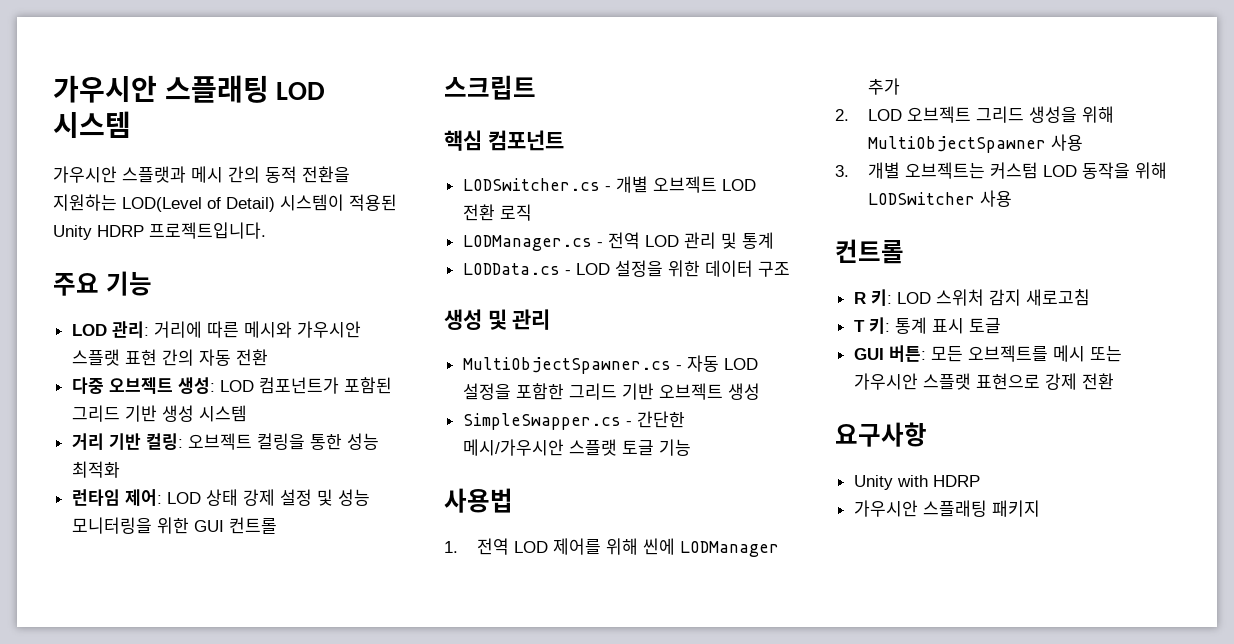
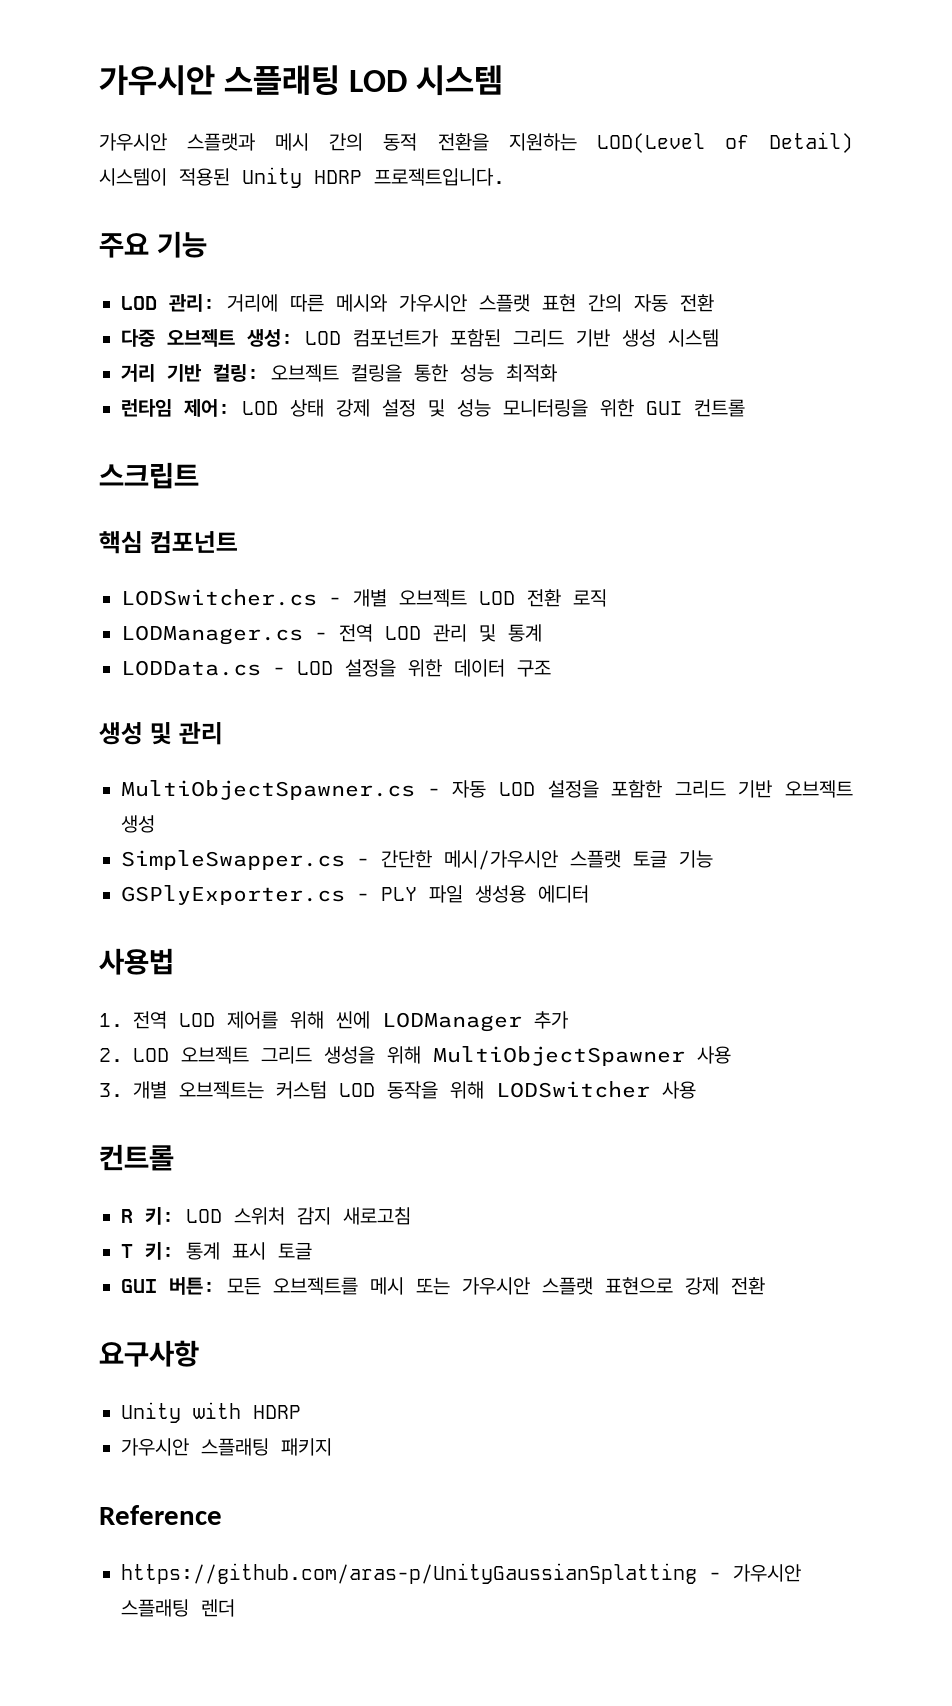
(691, 447) none -> [121,885,589,905] // GSPlyExporter.cs - PLY 파일 생성용 에디터
(1040, 508) none -> [99,1505,222,1525] [121,1563,801,1584] [121,1599,235,1617] // Reference // https://github.com/aras-p/UnityGaussianSplatting - 가우시안 스플래팅 렌더

